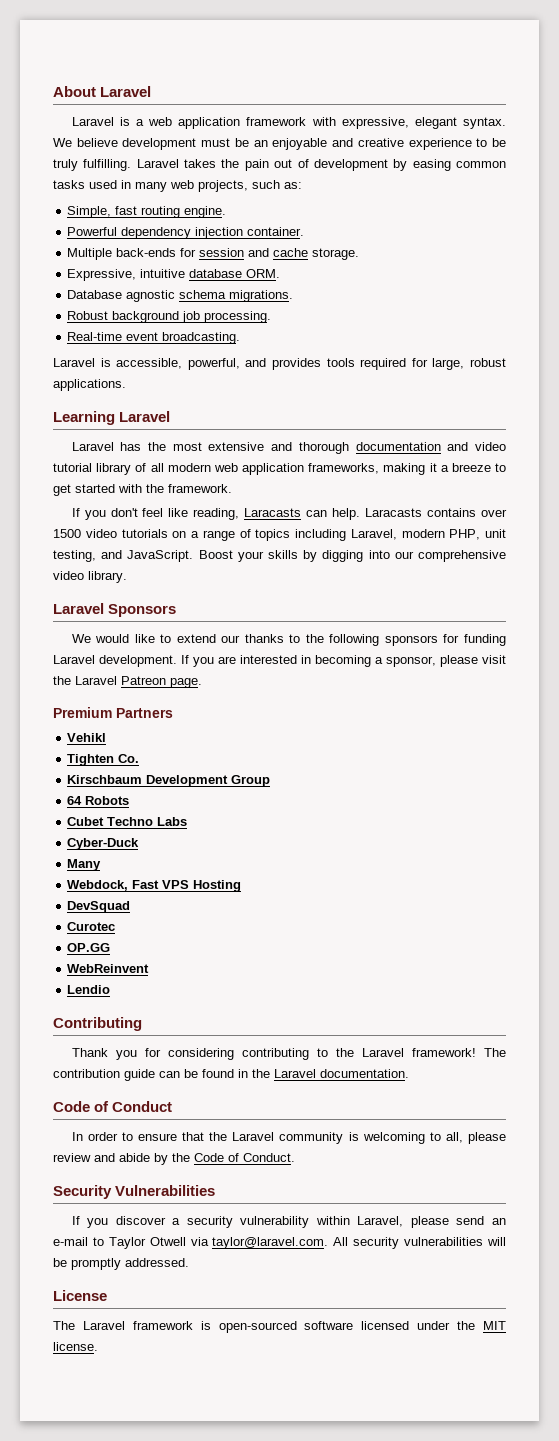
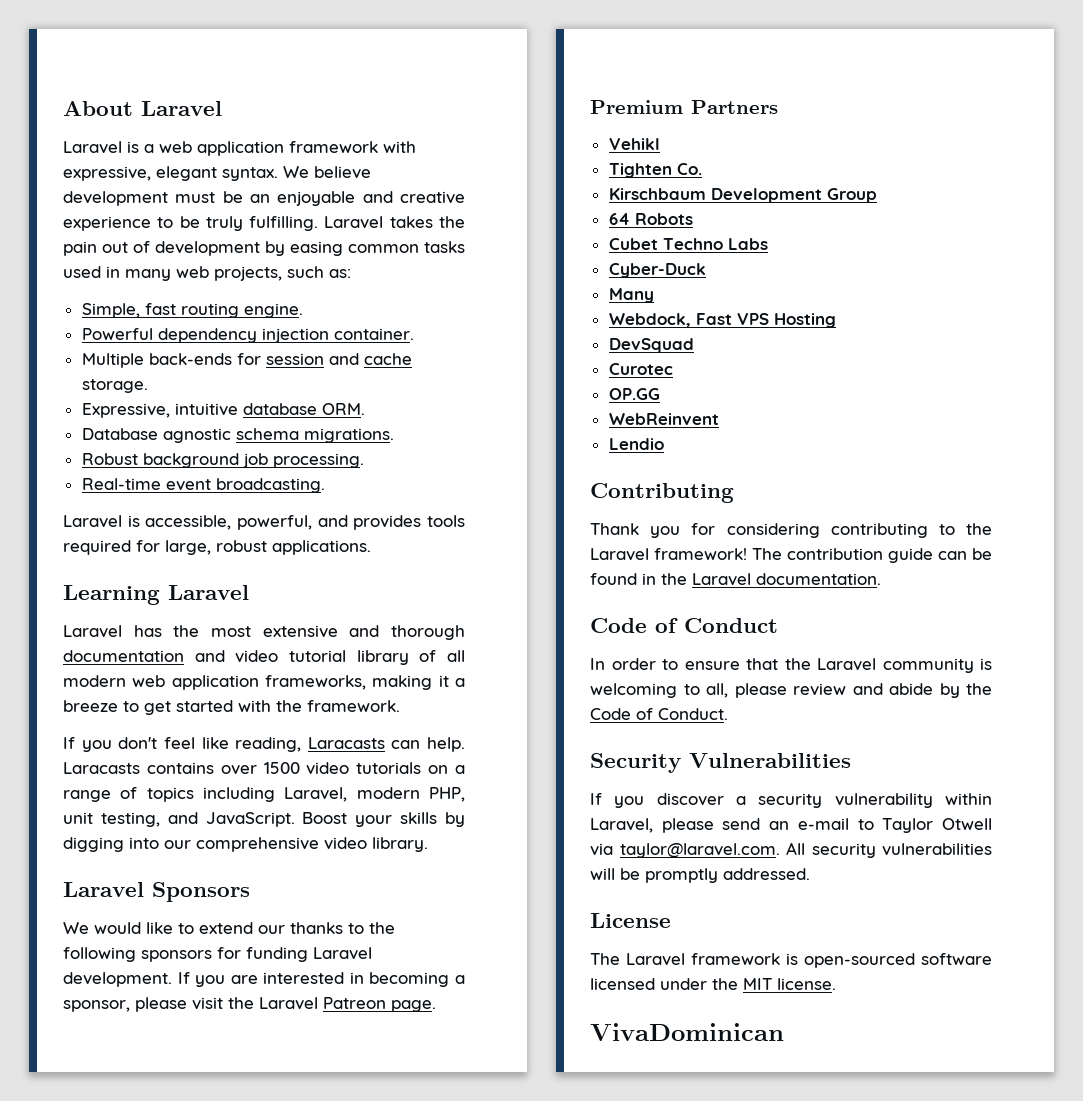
(98, 1346) none -> [590,1023,784,1041] // VivaDominican

